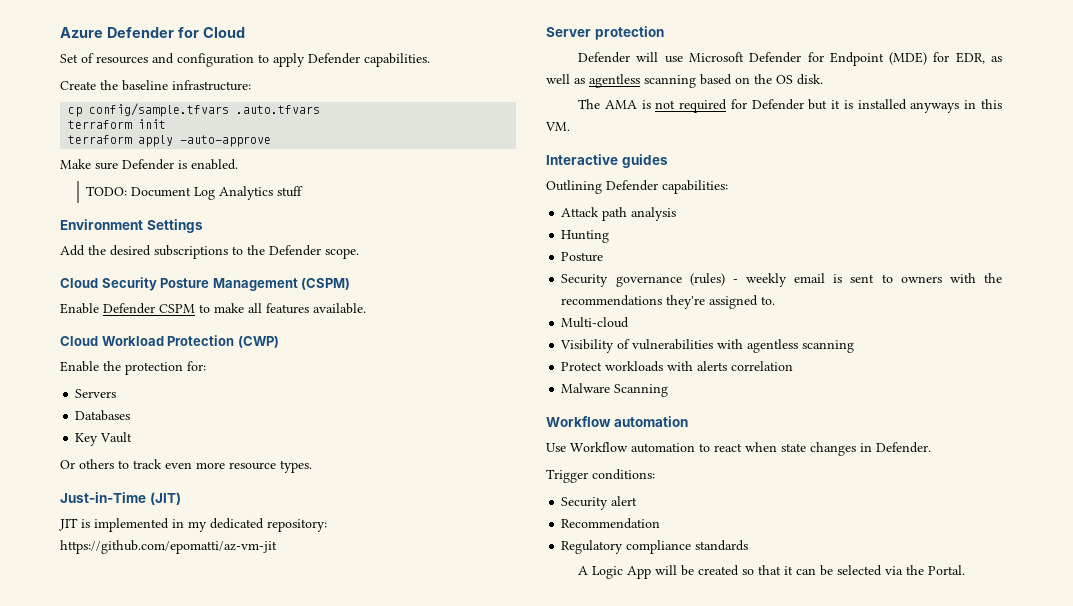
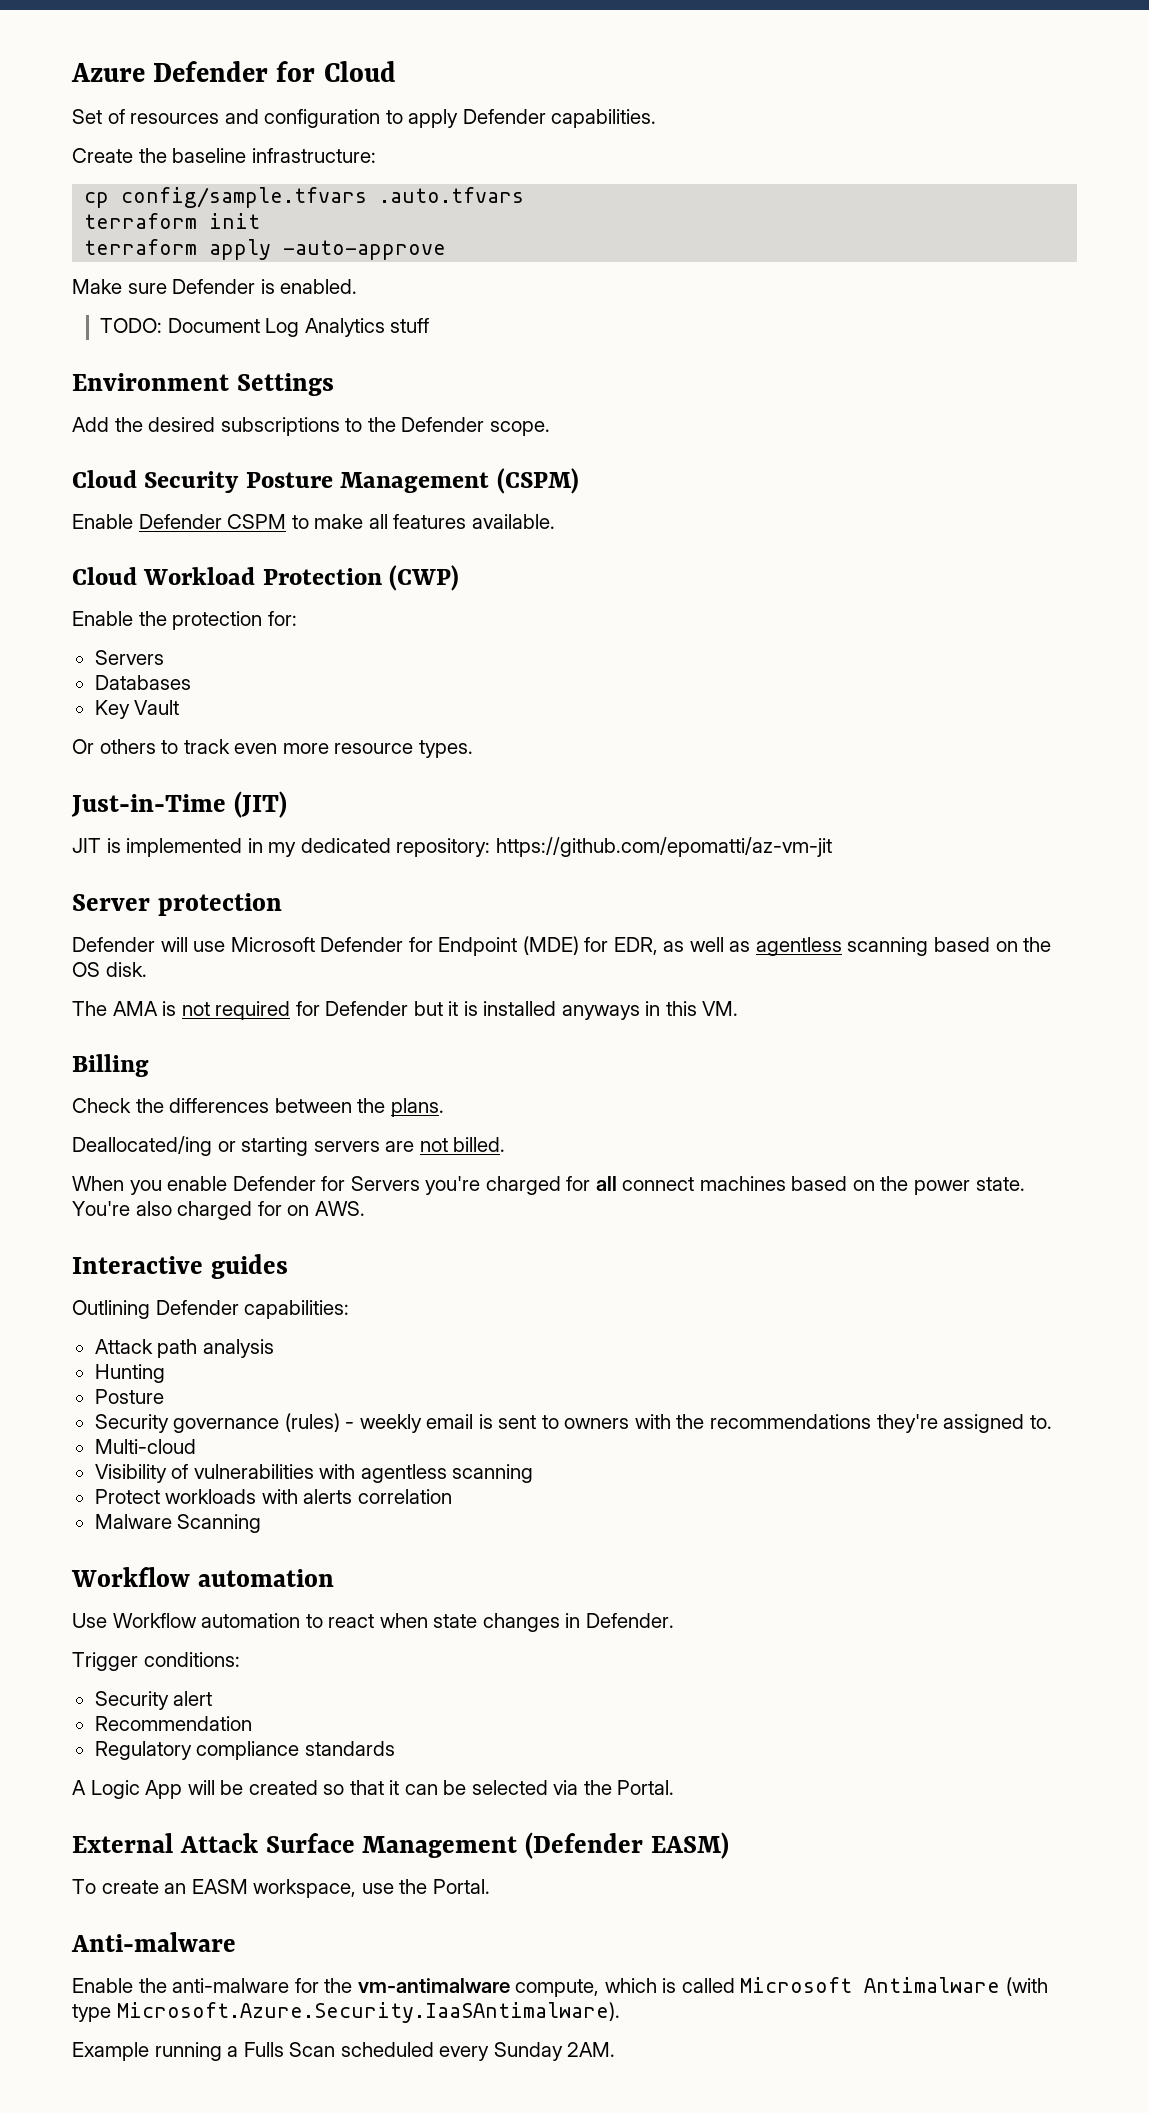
(570, 126) none -> [72,1054,149,1077] [72,1098,444,1117] [72,1136,506,1156] [72,1176,1025,1195] [72,1201,365,1220] // Billing // Check the differences between the plans. // Deallocated/ing or starting servers are not billed. // When you enable Defender for Servers you're charged for all connect machines based on the power state. You're also charged for on AWS.
(966, 570) none -> [72,1832,730,1859] [72,1879,490,1898] [71,1932,236,1952] [72,1977,1048,1997] [72,2002,620,2023] [72,2042,616,2061] // External Attack Surface Management (Defender EASM) // To create an EASM workspace, use the Portal. // Anti-malware // Enable the anti-malware for the vm-antimalware compute, which is called Microsoft Antimalware (with type Microsoft.Azure.Security.IaaSAntimalware). // Example running a Fulls Scan scheduled every Sunday 2AM.

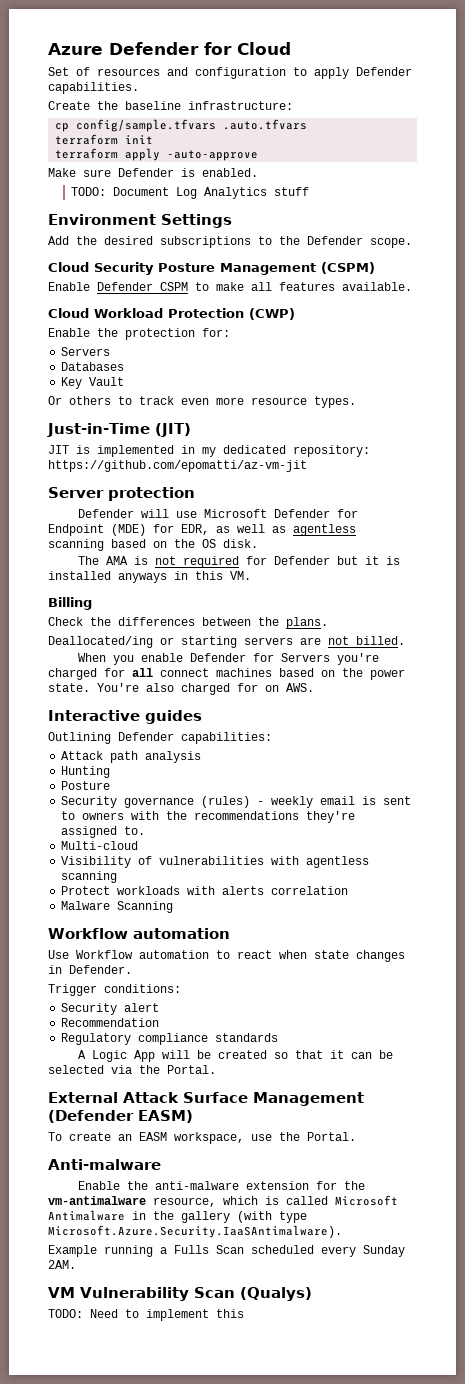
(290, 1985) none -> [246,1181,310,1190] extension
[515,1979,600,1997] compute, -> [153,1197,216,1207] resource,
(1001, 1985) none -> [132,1211,230,1223] in the gallery
(616, 2049) none -> [48,1287,312,1301] [48,1309,244,1321] // VM Vulnerability Scan (Qualys) // TODO: Need to implement this

